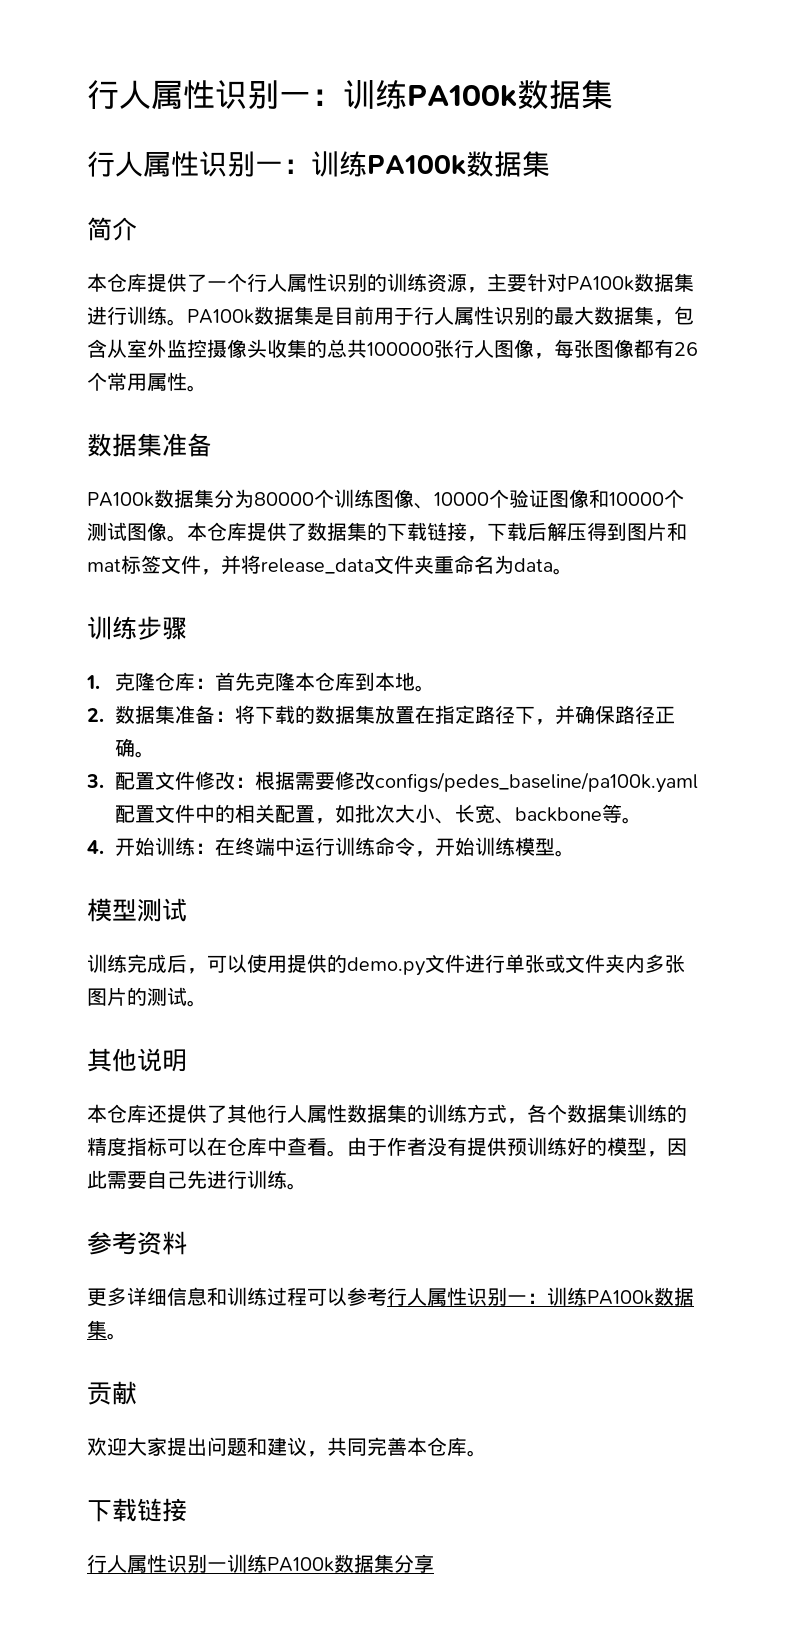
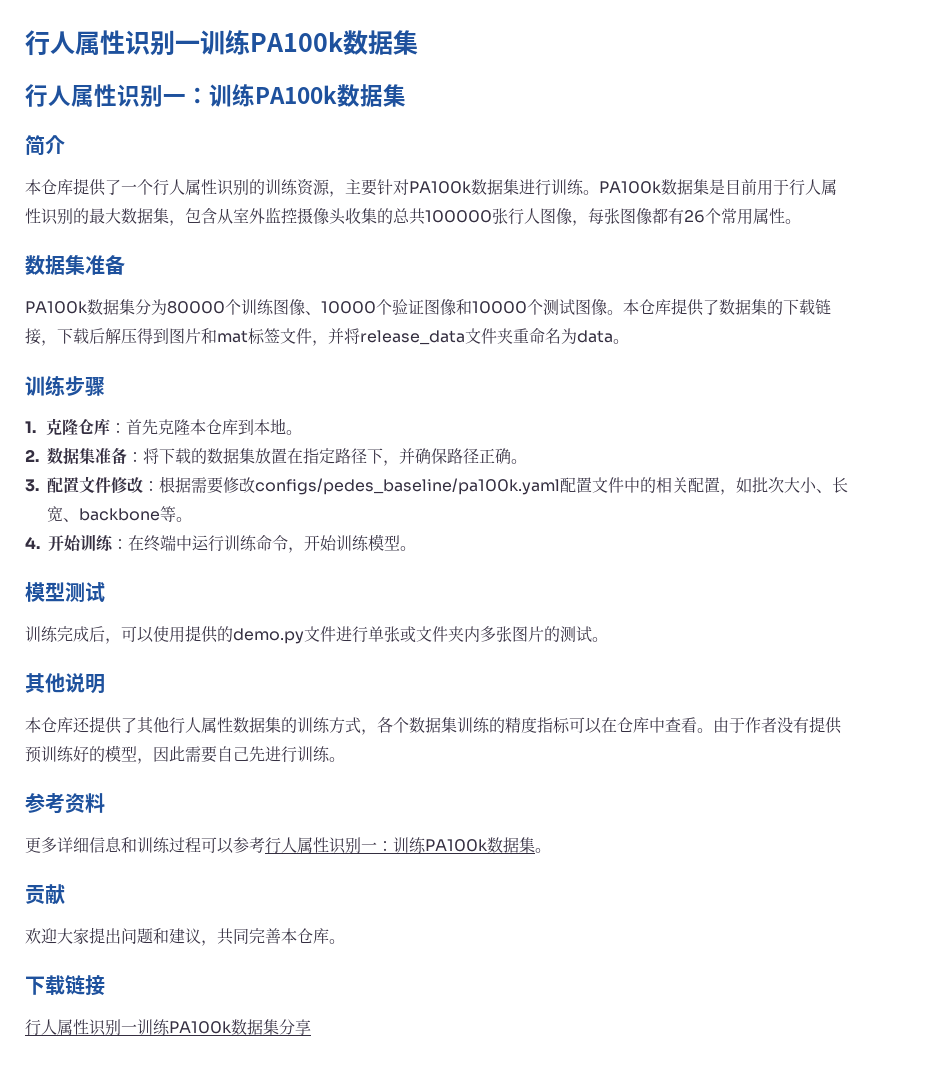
[87,80,343,109] 行人属性识别一： -> [25,30,200,56] 行人属性识别一

